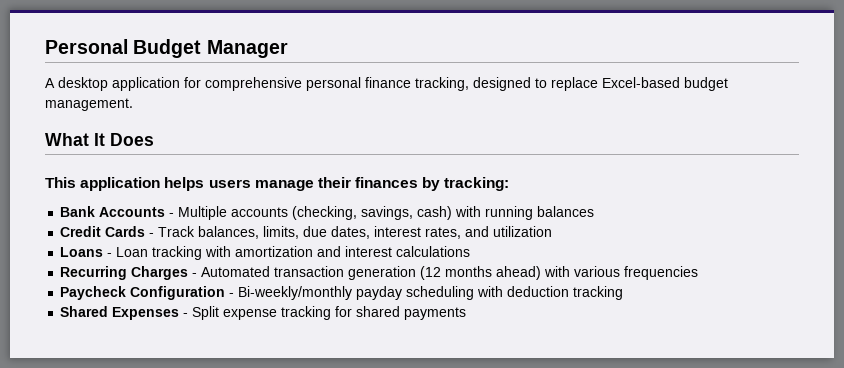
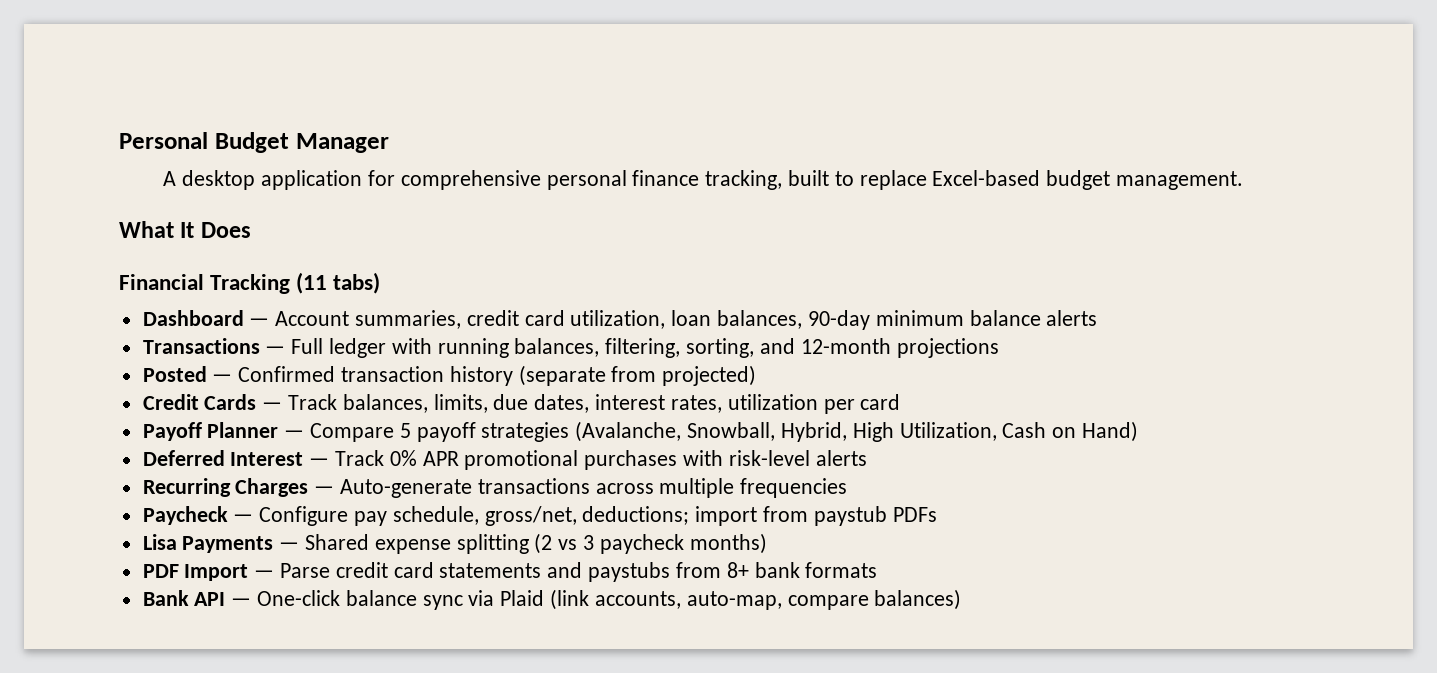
[473,77,531,91] designed -> [787,170,829,186] built
[45,177,510,191] [60,206,595,220] This application helps users manage their finances by tracking: // Bank Accounts - Multiple accounts (checking, savings, cash) with running balances -> [119,272,381,294] [142,310,1098,330] [142,338,999,358] [142,365,757,386] Financial Tracking (11 tabs) // Dashboard — Account summaries, credit card utilization, loan balances, 90-day minimum balance alerts // Transactions — Full ledger with running balances, filtering, sorting, and 12-month projections // Posted — Confirmed transaction history (separate from projected)
[149,233,155,237] - -> [262,402,283,410] —
[465,226,490,237] and -> (722, 404) none
[60,246,471,260] [60,266,699,280] [60,286,624,300] [60,306,467,320] // Loans - Loan tracking with amortization and interest calculations // Recurring Charges - Automated transaction generation (12 months ahead) with various frequencies // Paycheck Configuration - Bi-weekly/monthly payday scheduling with deduction tracking // Shared Expenses - Split expense tracking for shared payments -> [823,394,901,414] [142,421,1138,442] [142,450,867,470] [142,478,848,498] [142,506,937,526] [142,533,767,554] [142,562,878,582] [142,589,962,610] per card // Payoff Planner — Compare 5 payoff strategies (Avalanche, Snowball, Hybrid, High Utilization, Cash on Hand) // Deferred Interest — Track 0% APR promotional purchases with risk-level alerts // Recurring Charges — Auto-generate transactions across multiple frequencies // Paycheck — Configure pay schedule, gross/net, deductions; import from paystub PDFs // Lisa Payments — Shared expense splitting (2 vs 3 paycheck months) // PDF Import — Parse credit card statements and paystubs from 8+ bank formats // Bank API — One-click balance sync via Plaid (link accounts, auto-map, compare balances)

